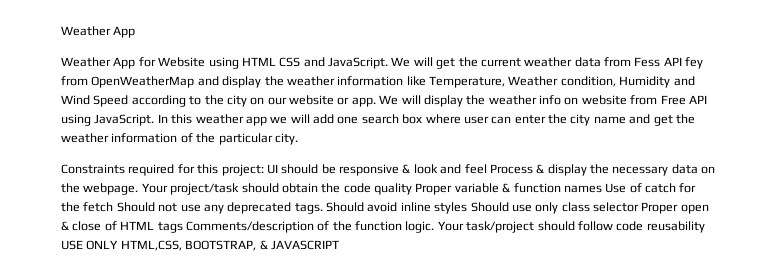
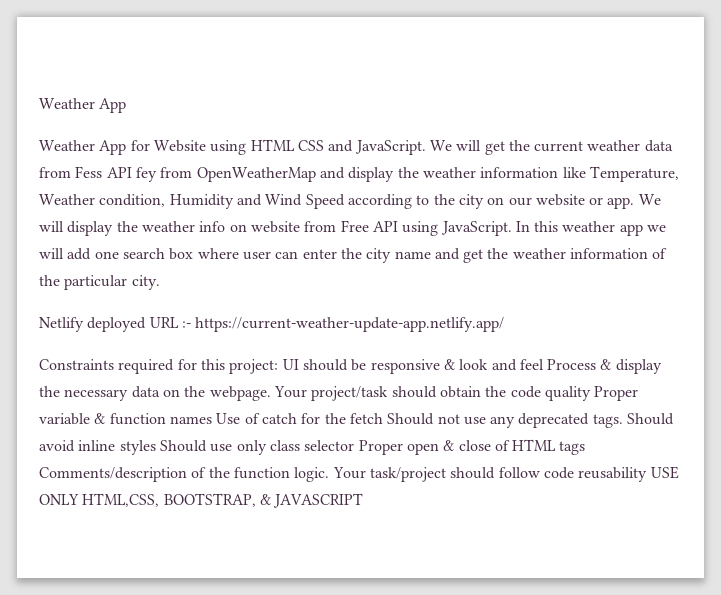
(298, 139) none -> [39,317,505,332] // Netlify deployed URL :- https://current-weather-update-app.netlify.app/

